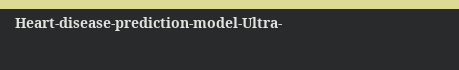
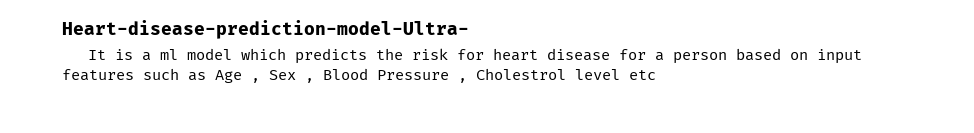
(282, 24) none -> [87,48,862,64] [62,68,656,83] // It is a ml model which predicts the risk for heart disease for a person based on input features such as Age , Sex , Blood Pressure , Cholestrol level etc

